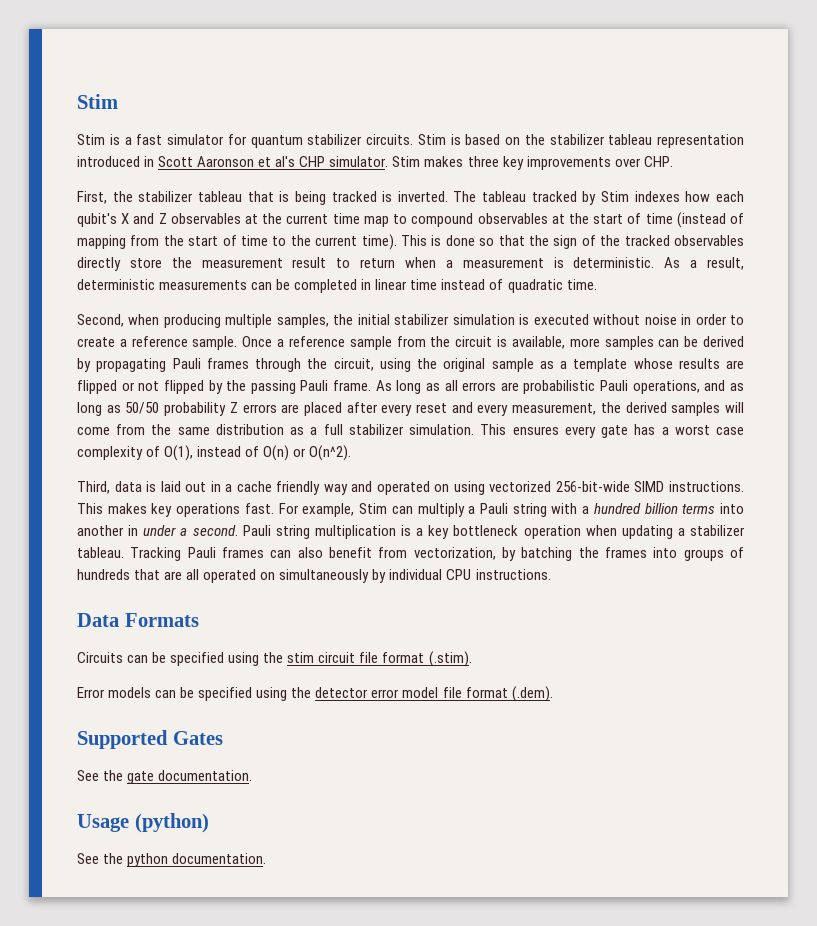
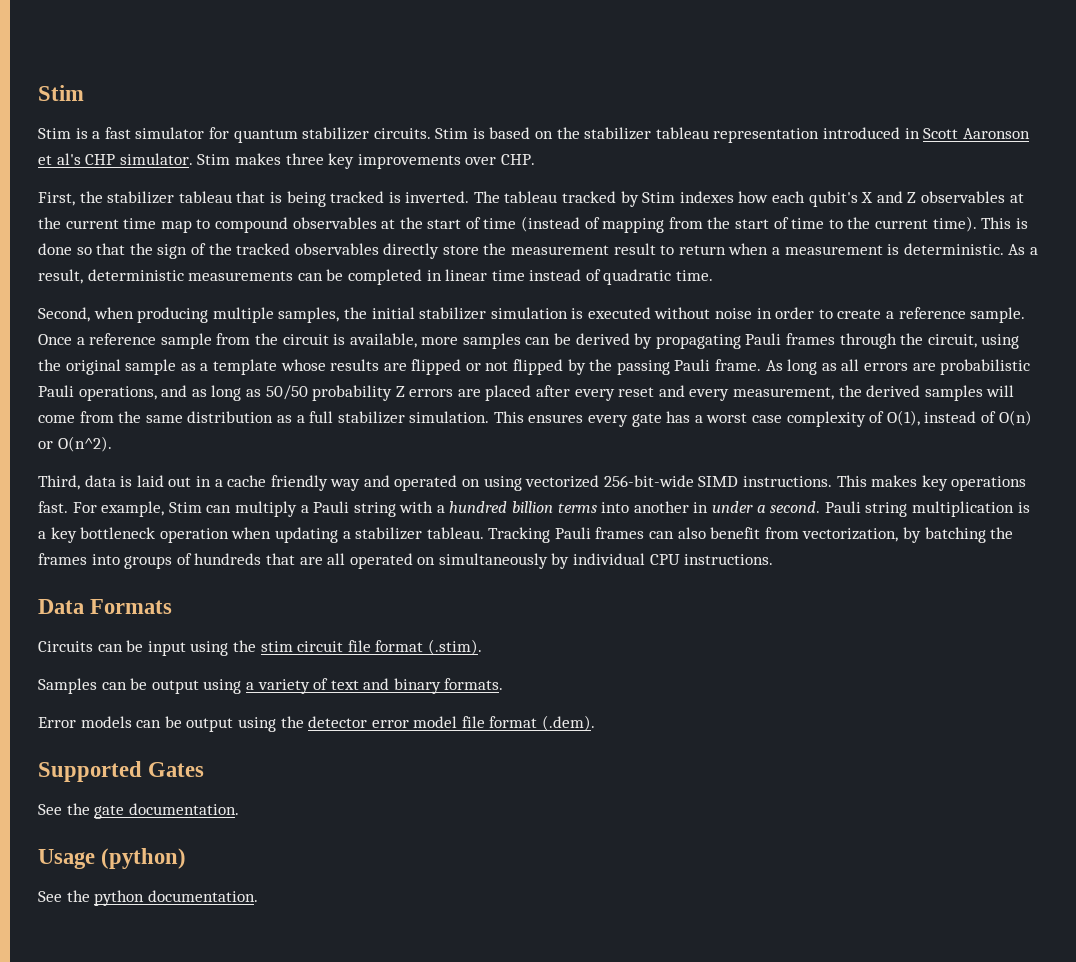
[170,652,225,666] specified -> [147,641,186,656] input
(472, 659) none -> [38,678,504,694] // Samples can be output using a variety of text and binary formats.
[198,687,253,701] specified -> [186,718,234,732] output

